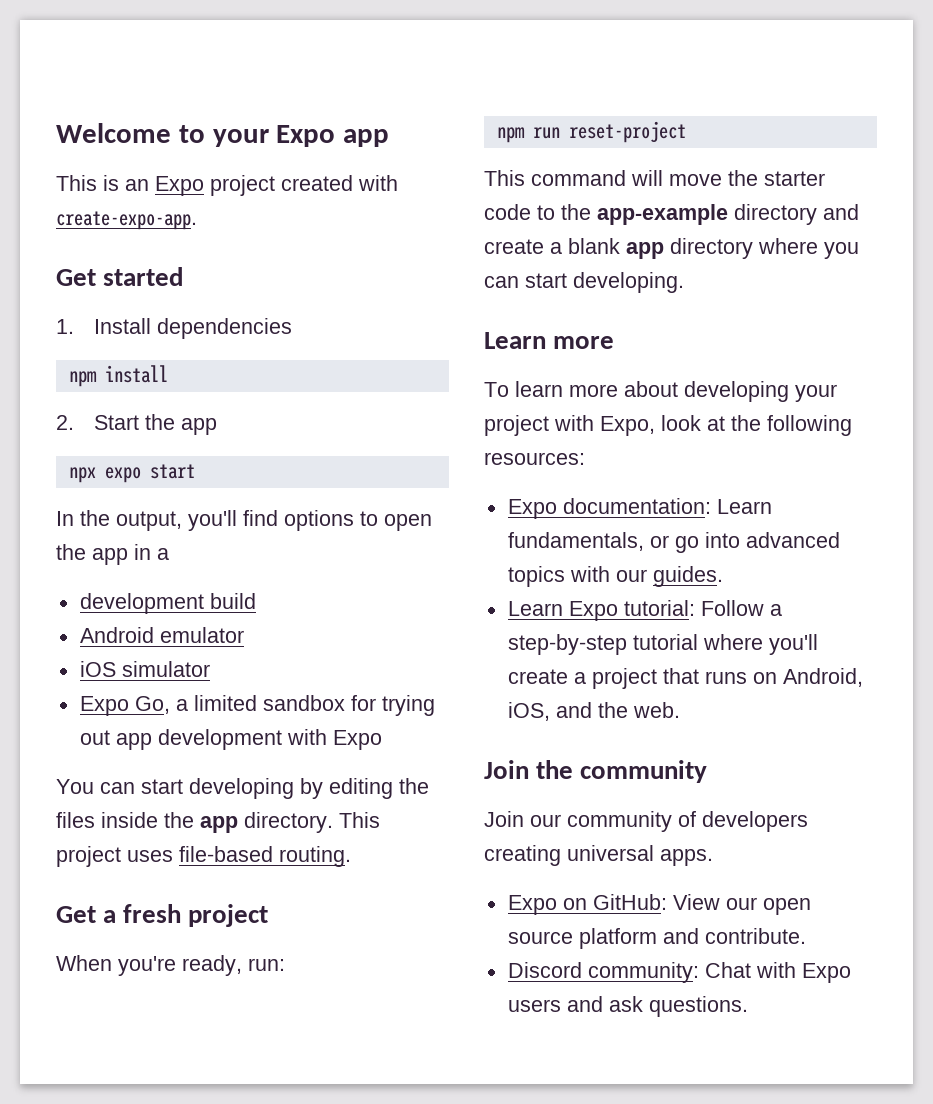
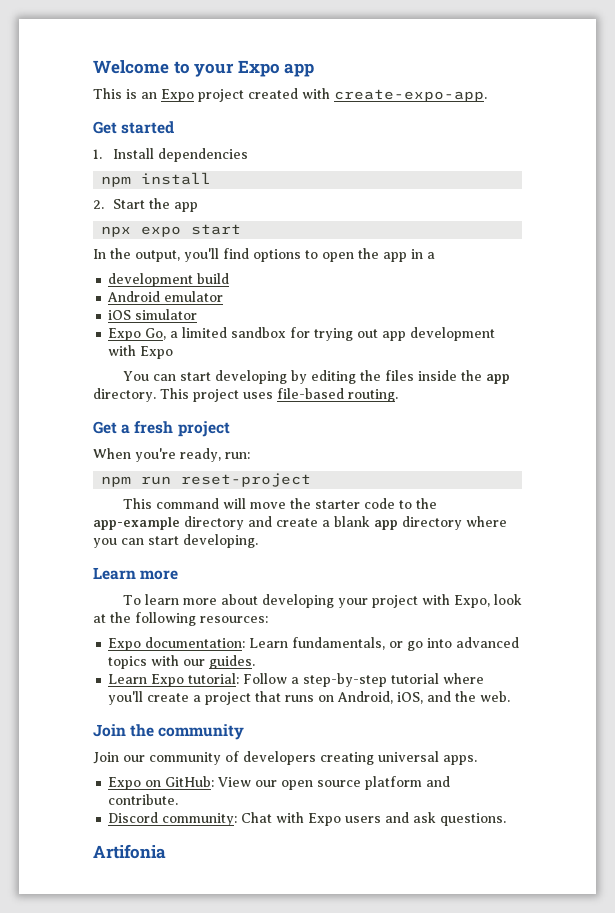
(748, 1006) none -> [93,844,166,859] // Artifonia

